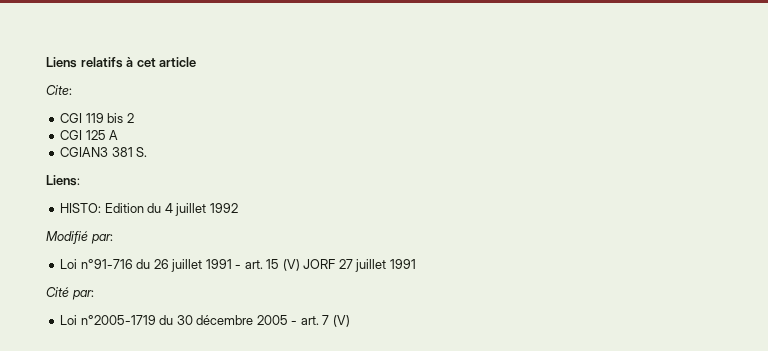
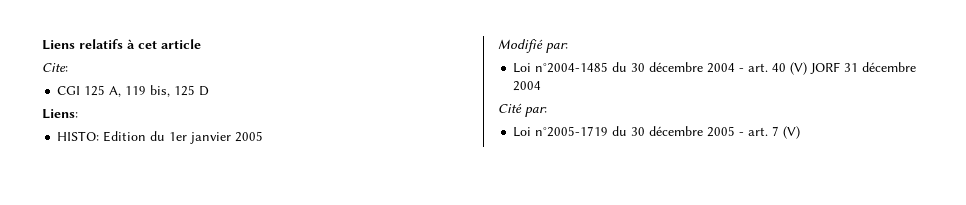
[85,113,134,123] [60,130,119,140] [60,147,148,157] 119 bis 2 // CGI 125 A // CGIAN3 381 S. -> [84,85,210,97] 125 A, 119 bis, 125 D
[164,203,238,216] 4 juillet 1992 -> [169,131,264,144] 1er janvier 2005
[80,259,280,272] n°91-716 du 26 juillet 1991 - art. 15 -> [535,62,787,73] n°2004-1485 du 30 décembre 2004 - art. 40
[338,259,416,272] 27 juillet 1991 -> [844,62,917,72] [513,81,542,91] 31 décembre 2004

